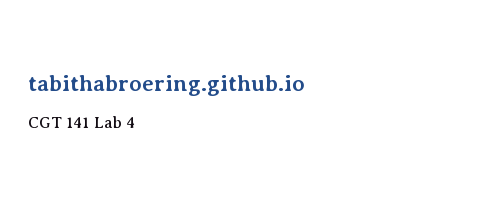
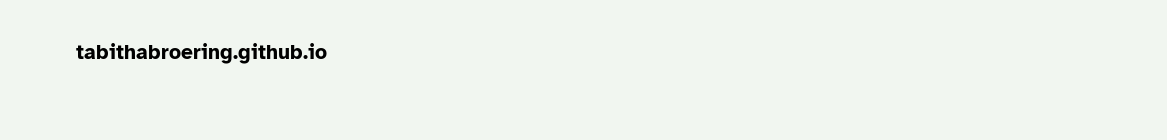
[28,116,135,128] // CGT 141 Lab 4 -> (327, 53) none

